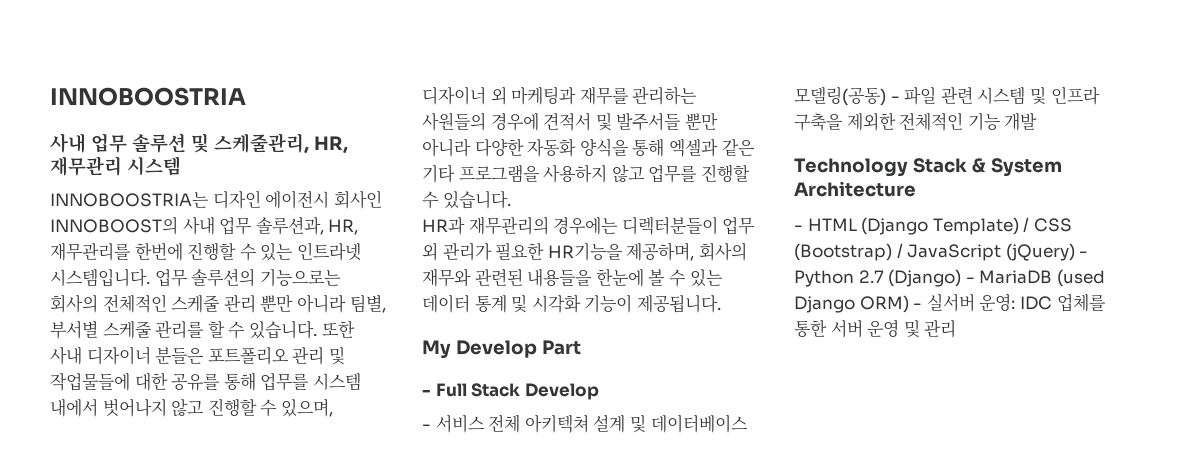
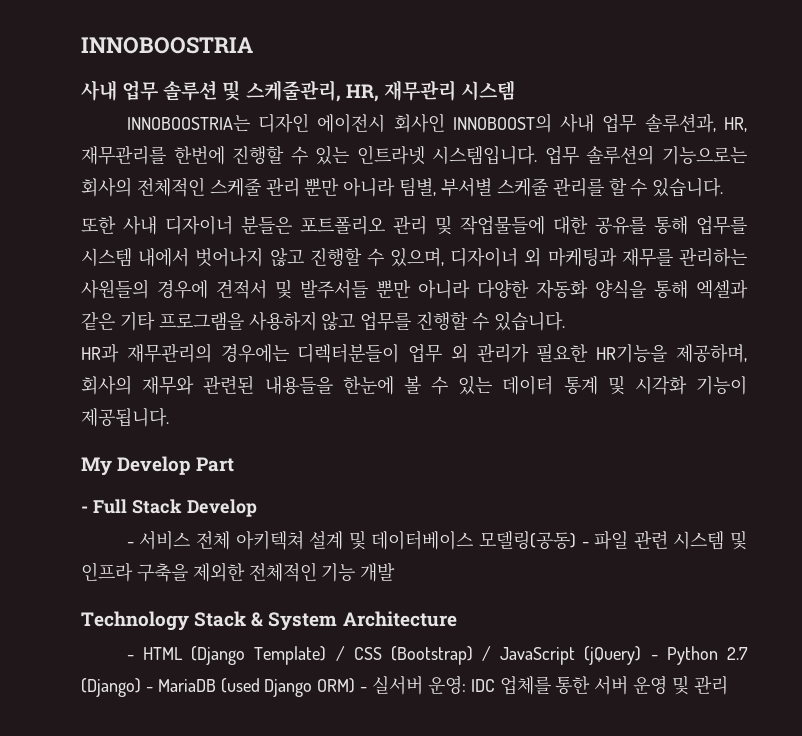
(317, 330) none -> (724, 187) //

